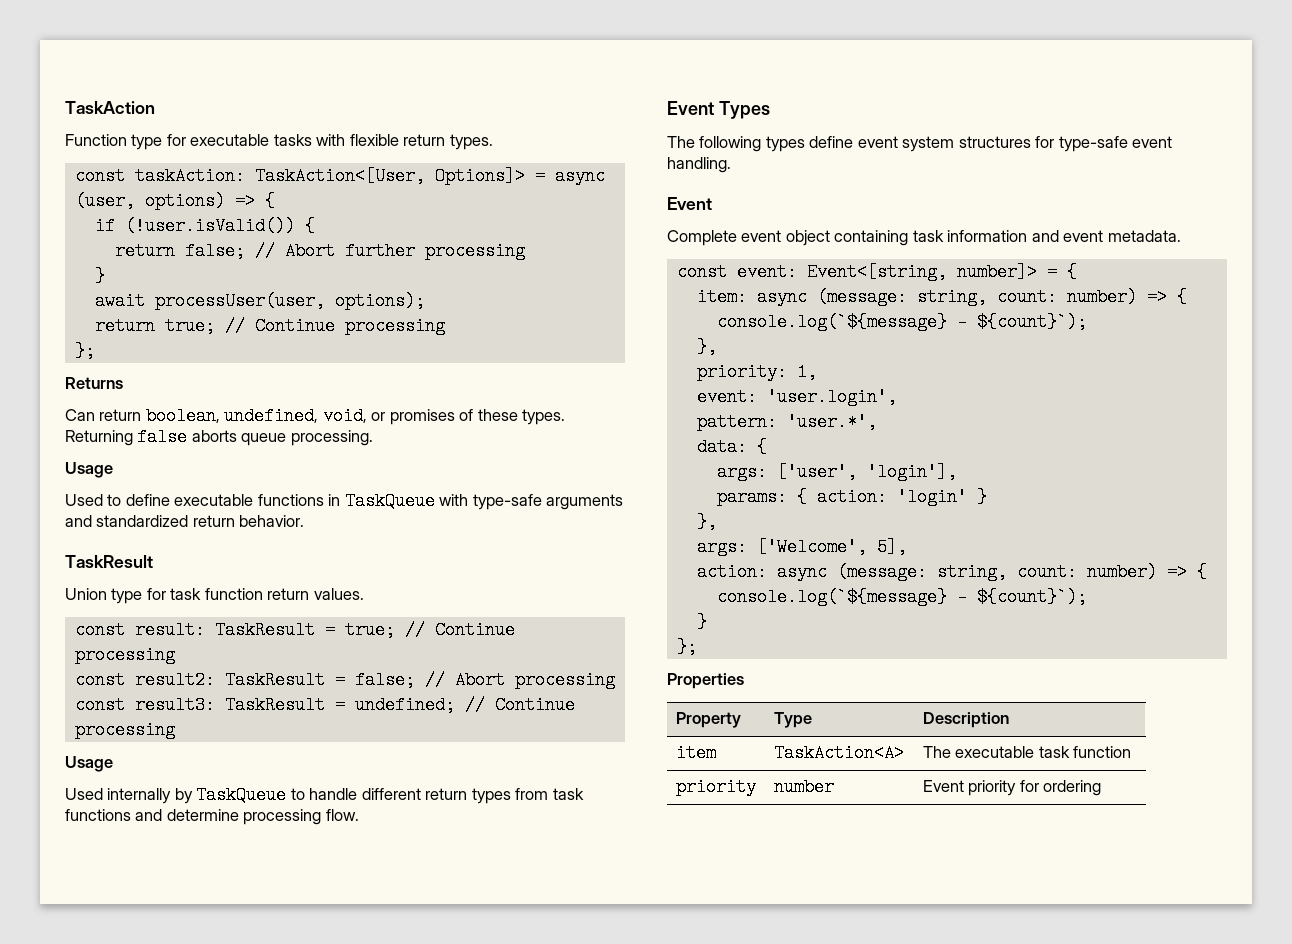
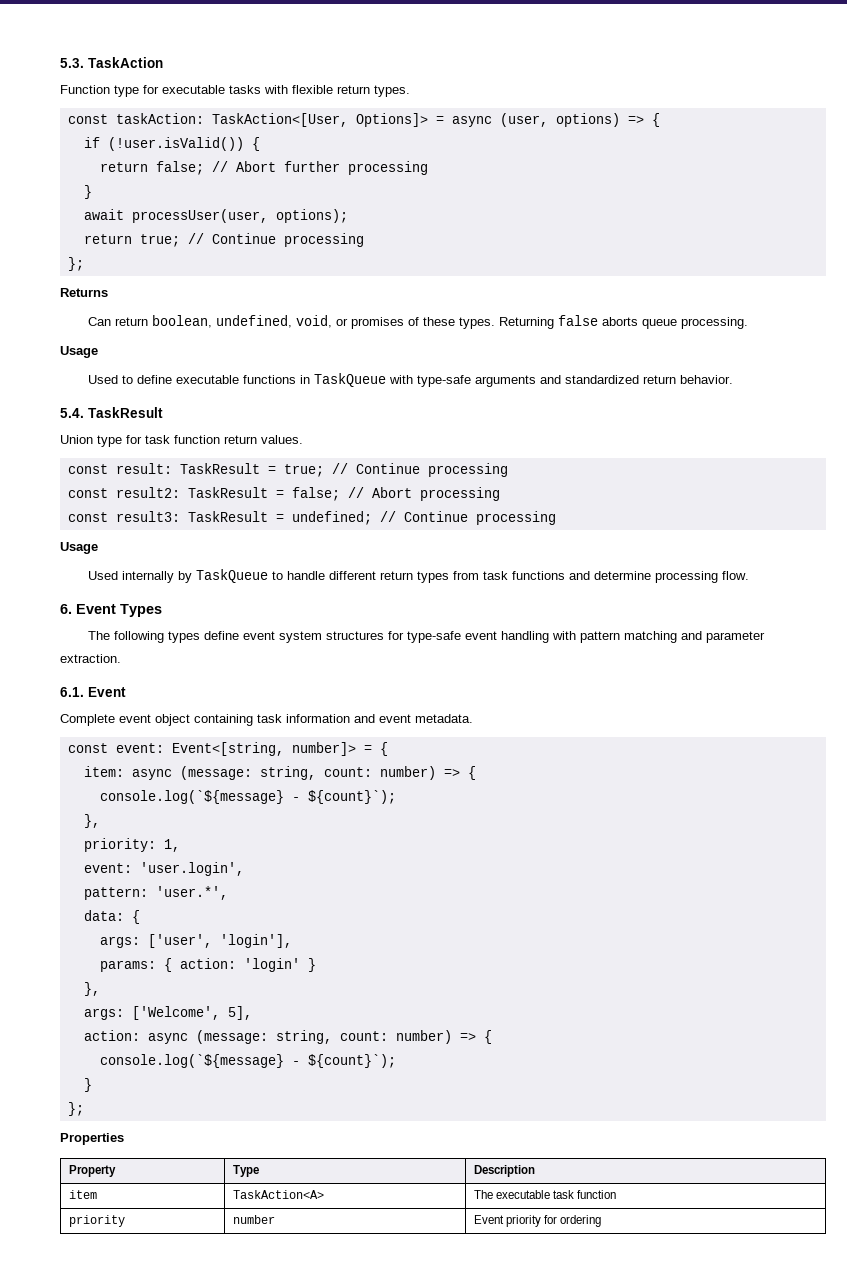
(65, 107) none -> [60,58,84,68] 5.3.
(305, 521) none -> [60,408,84,418] 5.4.
(359, 815) none -> [60,604,72,614] 6.
[667,157,731,173] handling. // -> [500,631,765,643] [60,654,121,663] [60,687,84,697] handling with pattern matching and parameter extraction. // 6.1.

